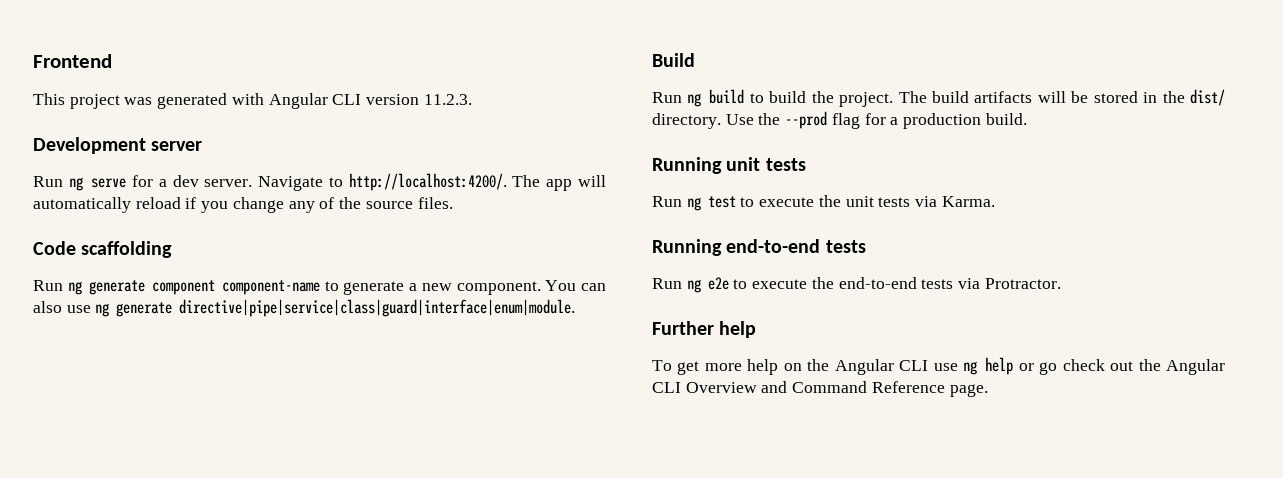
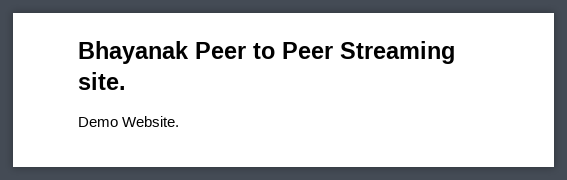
[33,54,112,68] [33,93,472,109] [33,137,203,154] [33,173,606,191] [33,197,453,213] [33,241,173,258] [33,280,607,295] [33,299,576,317] [652,53,695,67] [652,89,1225,107] [652,111,1027,129] [652,157,806,174] [652,195,995,211] [652,239,866,256] [652,277,1061,293] [652,321,757,338] [652,357,1225,375] [652,381,988,397] Frontend // This project was generated with Angular CLI version 11.2.3. // Development server // Run ng serve for a dev server. Navigate to http://localhost:4200/. The app will automatically reload if you change any of the source files. // Code scaffolding // Run ng generate component component-name to generate a new component. You can also use ng generate directive|pipe|service|class|guard|interface|enum|module. // Build // Run ng build to build the project. The build artifacts will be stored in the dist/ directory. Use the --prod flag for a production build. // Running unit tests // Run ng test to execute the unit tests via Karma. // Running end-to-end tests // Run ng e2e to execute the end-to-end tests via Protractor. // Further help // To get more help on the Angular CLI use ng help or go check out the Angular CLI Overview and Command Reference page. -> [78,41,455,64] [78,72,126,90] [78,116,180,127] Bhayanak Peer to Peer Streaming site. // Demo Website.

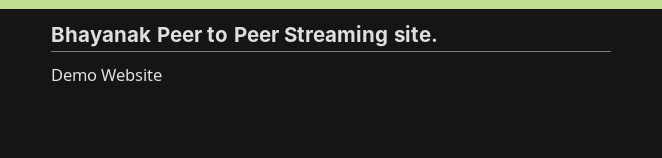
[122,116,180,127] Website. -> [101,69,163,81] Website

